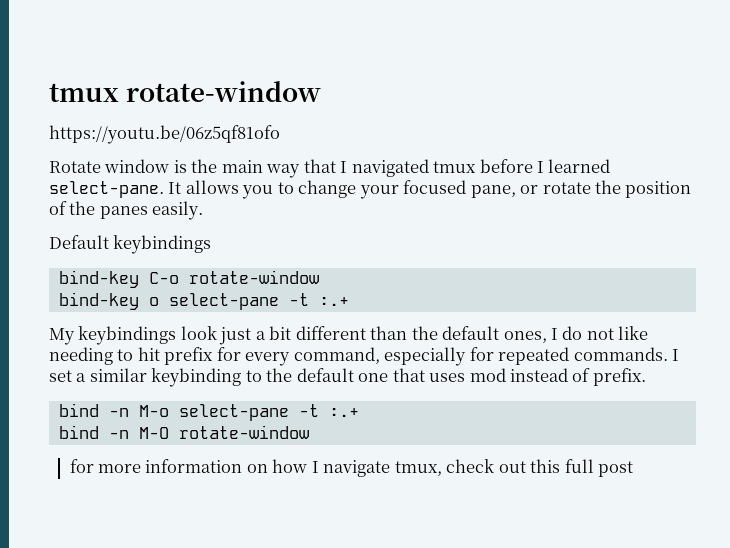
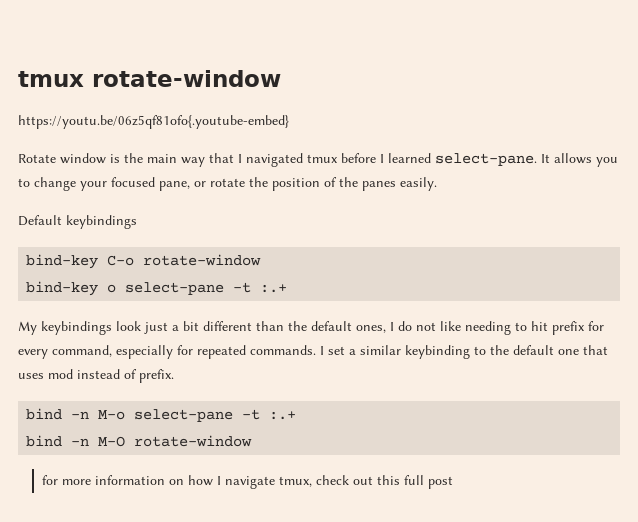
[49,125,280,144] https://youtu.be/06z5qf81ofo -> [18,115,289,129] https://youtu.be/06z5qf81ofo{.youtube-embed}

